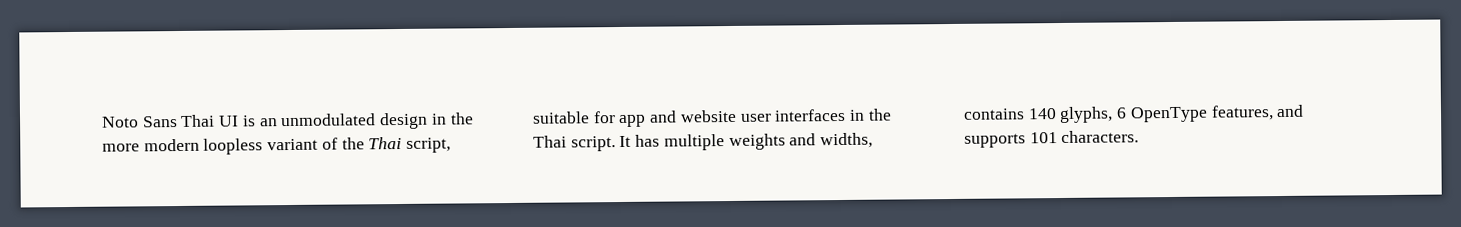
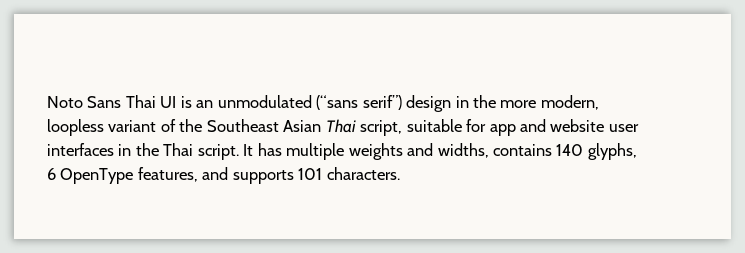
(377, 120) none -> [316,95,402,110] (“sans serif”)
[143,138,200,152] modern -> [540,95,599,110] modern,
(365, 143) none -> [206,119,322,132] Southeast Asian

